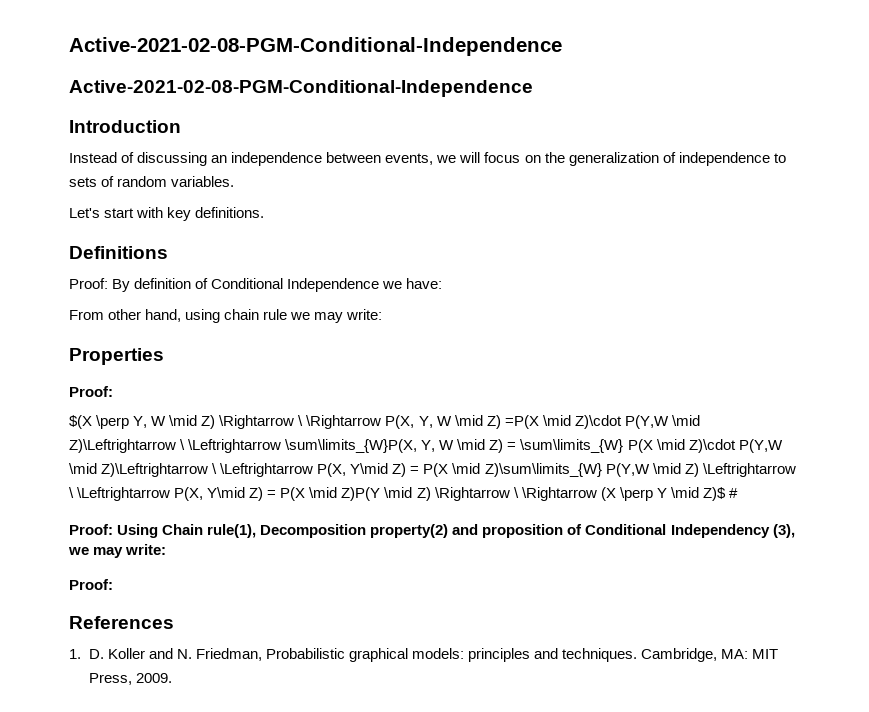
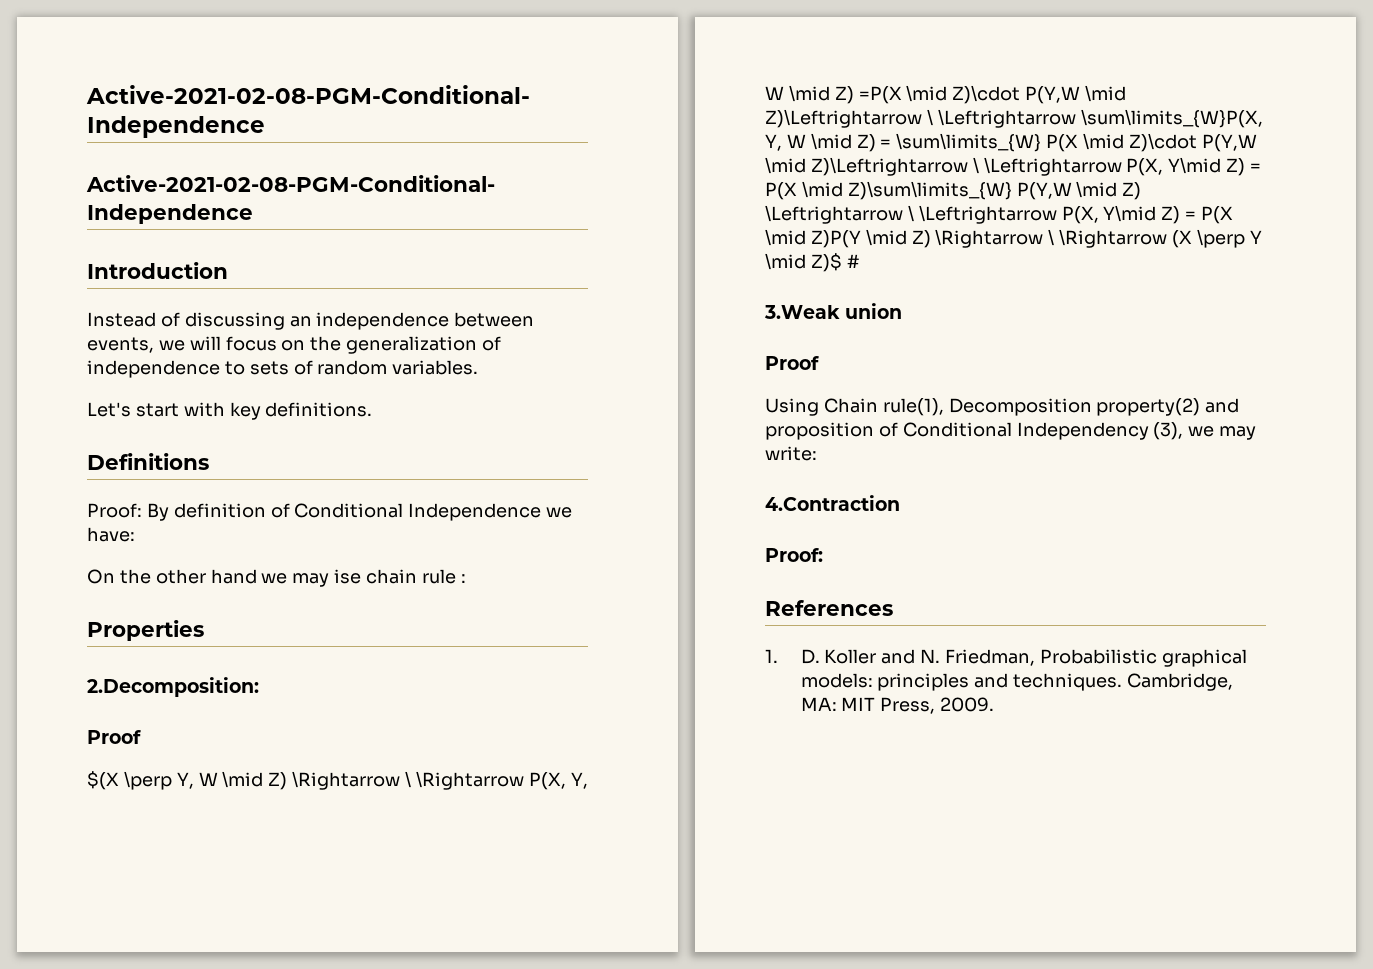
[69,309,383,323] From other hand, using chain rule we may write: -> [87,569,466,587] On the other hand we may ise chain rule :
[69,386,113,397] Proof: -> [87,677,259,697] [87,730,141,744] 2.Decomposition: // Proof
[69,524,113,535] Proof: -> [764,303,903,319] [765,356,819,370] 3.Weak union // Proof //
(167, 549) none -> [765,495,900,511] // 4.Contraction

